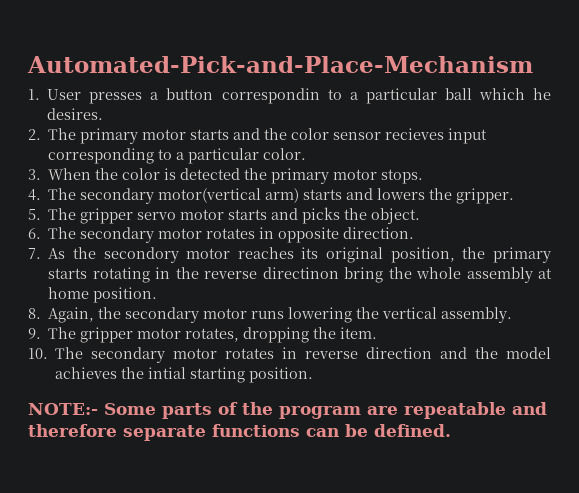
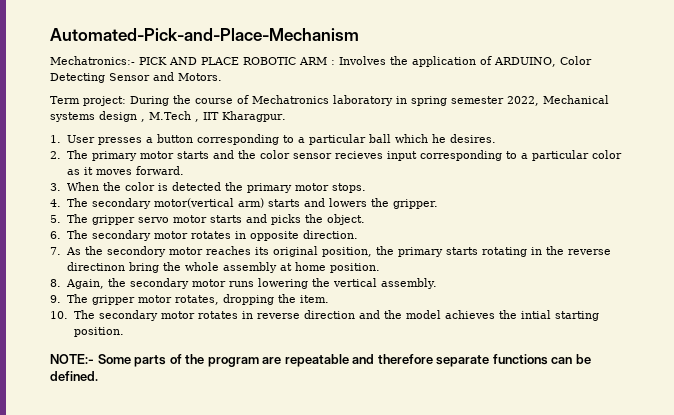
(533, 64) none -> [50,56,592,67] [50,72,222,83] [50,95,609,106] [50,111,286,122] // Mechatronics:- PICK AND PLACE ROBOTIC ARM : Involves the application of ARDUINO, Color Detecting Sensor and Motors. // Term project: During the course of Mechatronics laboratory in spring semester 2022, Mechanical systems design , M.Tech , IIT Kharagpur.
[221,88,320,104] correspondin -> [196,134,279,145] corresponding
[263,148,307,160] color. -> [591,150,622,159] [66,166,184,175] color as it moves forward.

